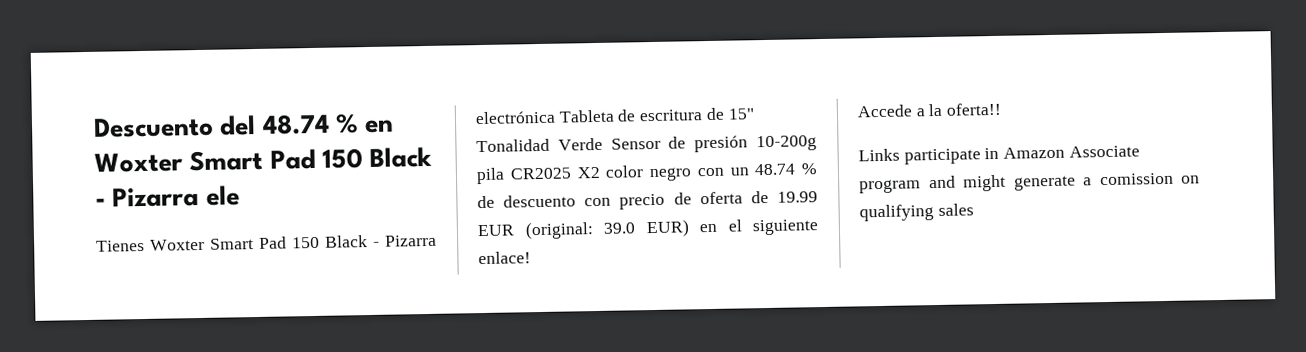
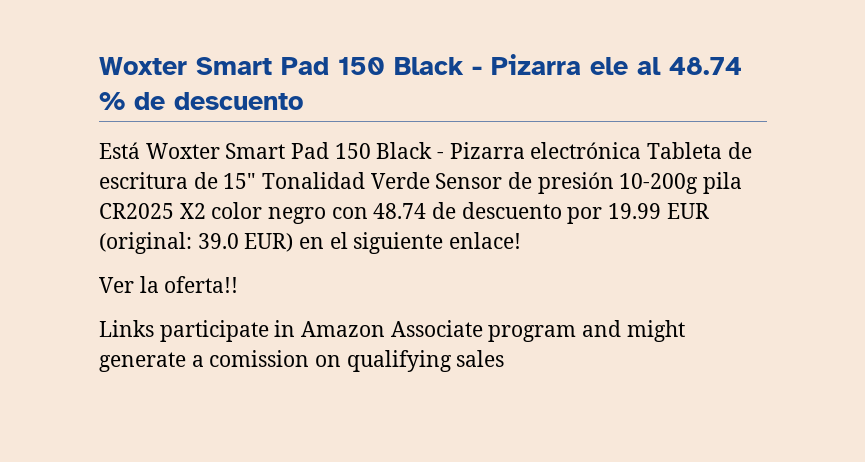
[93,113,395,138] Descuento del 48.74 % en -> (99, 66) none
[96,239,145,252] // Tienes -> [637,57,742,75] [99,92,303,110] [99,142,140,159] al 48.74 % de descuento // Está
[729,163,817,176] [477,190,769,210] un 48.74 % de descuento con precio de oferta de -> [373,202,603,224] 48.74 de descuento por
[857,104,925,118] Accede a -> [99,277,134,293] Ver

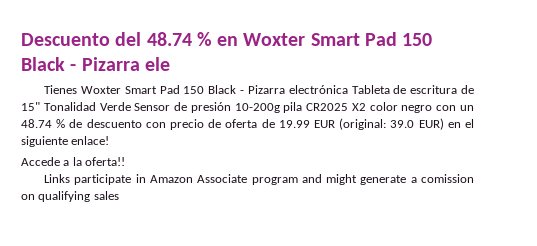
(99, 66) none -> [21,32,239,46] Descuento del 48.74 % en
[637,57,742,75] [99,92,303,110] [99,142,140,159] al 48.74 % de descuento // Está -> [44,85,78,94] // Tienes
[373,202,603,224] 48.74 de descuento por -> [460,105,475,111] [21,119,275,130] un 48.74 % de descuento con precio de oferta de
[99,277,134,293] Ver -> [21,157,70,166] Accede a

